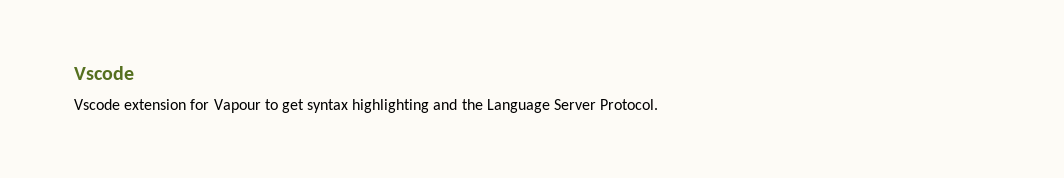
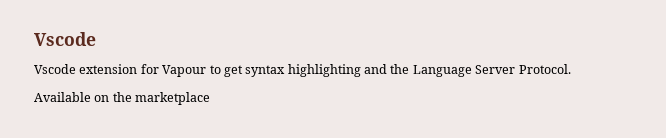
(659, 104) none -> [34,92,211,105] // Available on the marketplace

